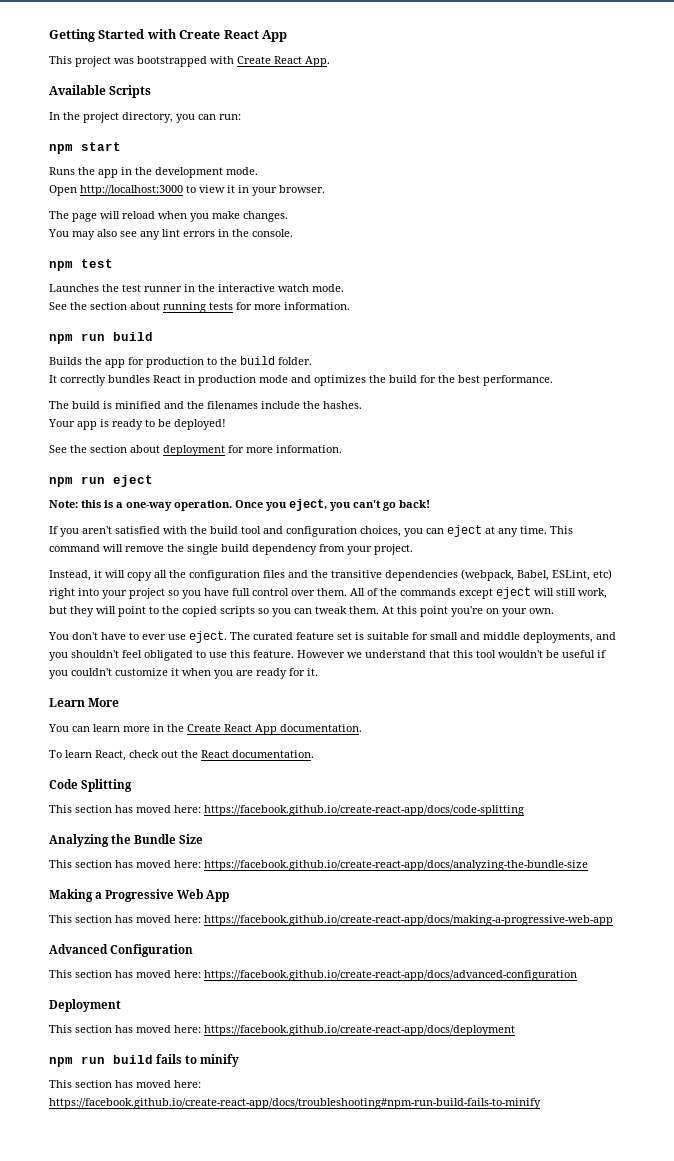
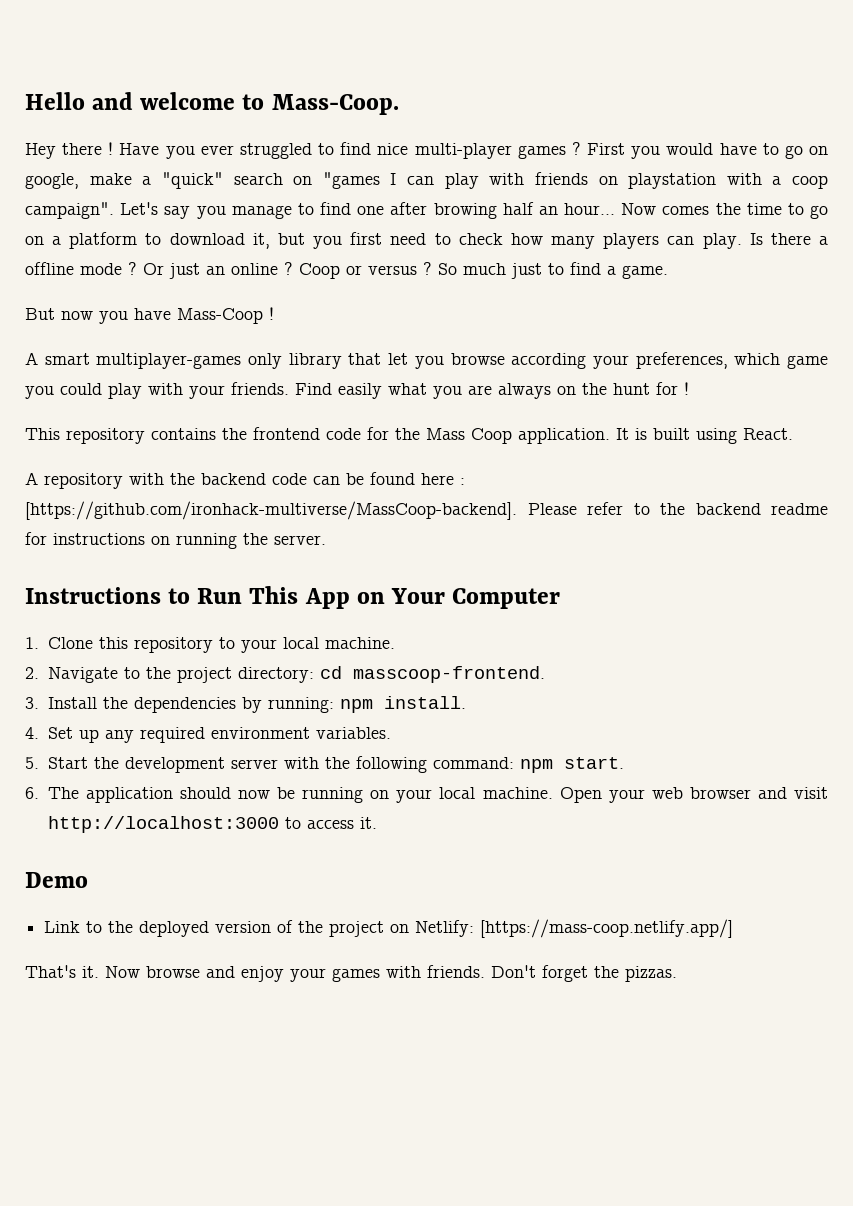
[49,29,287,42] [49,56,330,67] [49,85,152,98] [49,112,241,123] [49,142,121,154] [49,167,258,178] [49,185,325,196] [49,211,288,222] [48,229,293,240] [49,259,113,271] [49,284,344,292] [49,302,350,313] [49,332,153,344] [49,356,312,368] [49,375,553,386] [49,401,362,409] [48,419,226,430] [49,445,342,456] [49,475,153,487] [49,499,430,511] [49,525,573,537] [49,544,413,555] [49,569,612,581] [49,587,607,599] [49,606,554,617] [48,631,616,643] [49,650,606,661] [49,668,318,679] [49,698,120,707] [48,724,362,735] [49,750,314,761] [49,779,133,792] [49,805,524,816] [49,834,204,847] [49,860,588,871] [49,889,230,902] [49,915,613,926] [49,944,194,957] [49,970,577,981] [49,999,121,1012] [49,1025,515,1036] [49,1054,240,1067] [49,1080,201,1088] [49,1098,541,1109] Getting Started with Create React App // This project was bootstrapped with Create React App. // Available Scripts // In the project directory, you can run: // npm start // Runs the app in the development mode. // Open http://localhost:3000 to view it in your browser. // The page will reload when you make changes. // You may also see any lint errors in the console. // npm test // Launches the test runner in the interactive watch mode. // See the section about running tests for more information. // npm run build // Builds the app for production to the build folder. // It correctly bundles React in production mode and optimizes the build for the best performance. // The build is minified and the filenames include the hashes. // Your app is ready to be deployed! // See the section about deployment for more information. // npm run eject // Note: this is a one-way operation. Once you eject, you can't go back! // If you aren't satisfied with the build tool and configuration choices, you can eject at any time. This command will remove the single build dependency from your project. // Instead, it will copy all the configuration files and the transitive dependencies (webpack, Babel, ESLint, etc) right into your project so you have full control over them. All of the commands except eject will still work, but they will point to the copied scripts so you can tweak them. At this point you're on your own. // You don't have to ever use eject. The curated feature set is suitable for small and middle deployments, and you shouldn't feel obligated to use this feature. However we understand that this tool wouldn't be useful if you couldn't customize it when you are ready for it. // Learn More // You can learn more in the Create React App documentation. // To learn React, check out the React documentation. // Code Splitting // This section has moved here: https://facebook.github.io/create-react-app/docs/code-splitting // Analyzing the Bundle Size // This section has moved here: https://facebook.github.io/create-react-app/docs/analyzing-the-bundle-size // Making a Progressive Web App // This section has moved here: https://facebook.github.io/create-react-app/docs/making-a-progressive-web-app // Advanced Configuration // This section has moved here: https://facebook.github.io/create-react-app/docs/advanced-configuration // Deployment // This section has moved here: https://facebook.github.io/create-react-app/docs/deployment // npm run build fails to minify // This section has moved here: https://facebook.github.io/create-react-app/docs/troubleshooting#npm-run-build-fails-to-minify -> [25,92,399,115] [25,142,828,159] [25,172,828,189] [25,202,828,219] [25,232,828,249] [25,262,668,279] [25,307,274,324] [25,352,829,369] [25,382,689,399] [25,427,793,444] [25,472,465,489] [25,501,828,520] [25,532,326,549] [25,586,561,609] [25,637,395,653] [25,666,545,683] [25,696,466,713] [25,727,391,743] [25,756,624,773] [25,787,829,803] [47,816,377,833] [25,872,88,888] [44,919,734,938] [25,965,677,982] Hello and welcome to Mass-Coop. // Hey there ! Have you ever struggled to find nice multi-player games ? First you would have to go on google, make a "quick" search on "games I can play with friends on playstation with a coop campaign". Let's say you manage to find one after browing half an hour... Now comes the time to go on a platform to download it, but you first need to check how many players can play. Is there a offline mode ? Or just an online ? Coop or versus ? So much just to find a game. // But now you have Mass-Coop ! // A smart multiplayer-games only library that let you browse according your preferences, which game you could play with your friends. Find easily what you are always on the hunt for ! // This repository contains the frontend code for the Mass Coop application. It is built using React. // A repository with the backend code can be found here : [https://github.com/ironhack-multiverse/MassCoop-backend]. Please refer to the backend readme for instructions on running the server. // Instructions to Run This App on Your Computer // 1. Clone this repository to your local machine. // 2. Navigate to the project directory: cd masscoop-frontend. // 3. Install the dependencies by running: npm install. // 4. Set up any required environment variables. // 5. Start the development server with the following command: npm start. // 6. The application should now be running on your local machine. Open your web browser and visit http://localhost:3000 to access it. // Demo // Link to the deployed version of the project on Netlify: [https://mass-coop.netlify.app/] // That's it. Now browse and enjoy your games with friends. Don't forget the pizzas.

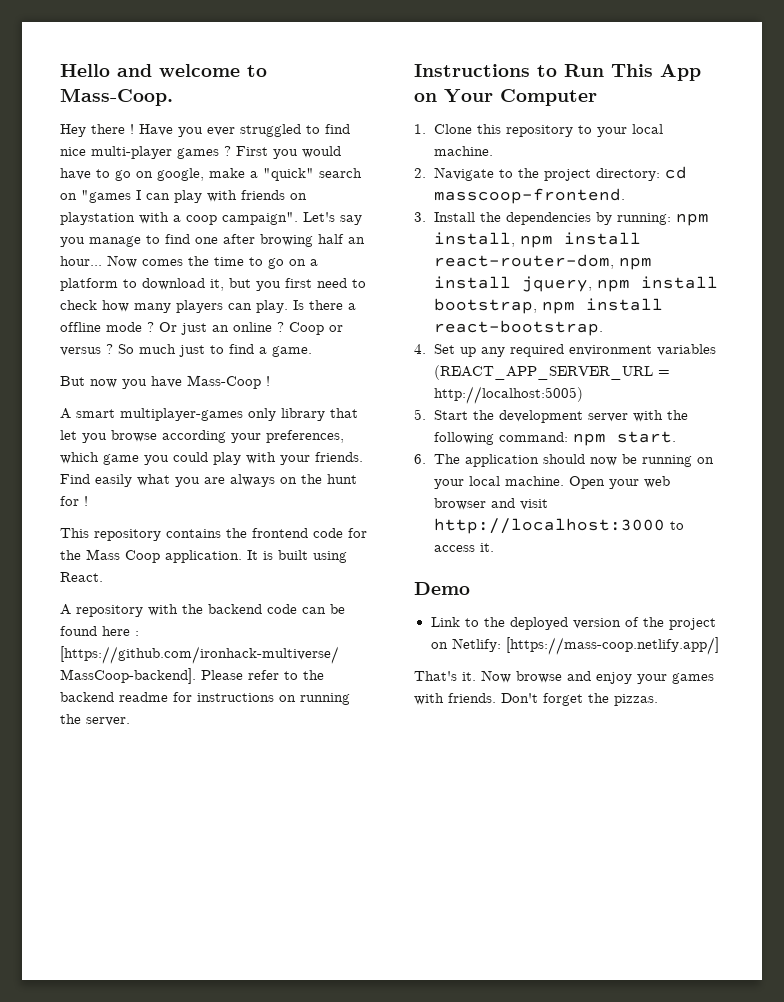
[383,696,466,709] install. -> [434,232,642,248] [434,254,653,270] [434,276,719,292] [434,298,664,314] [434,320,604,336] install, npm install react-router-dom, npm install jquery, npm install bootstrap, npm install react-bootstrap.
[315,727,391,739] variables. -> [657,344,717,356] [434,365,671,380] [434,386,584,404] variables (REACT_APP_SERVER_URL = http://localhost:5005)

